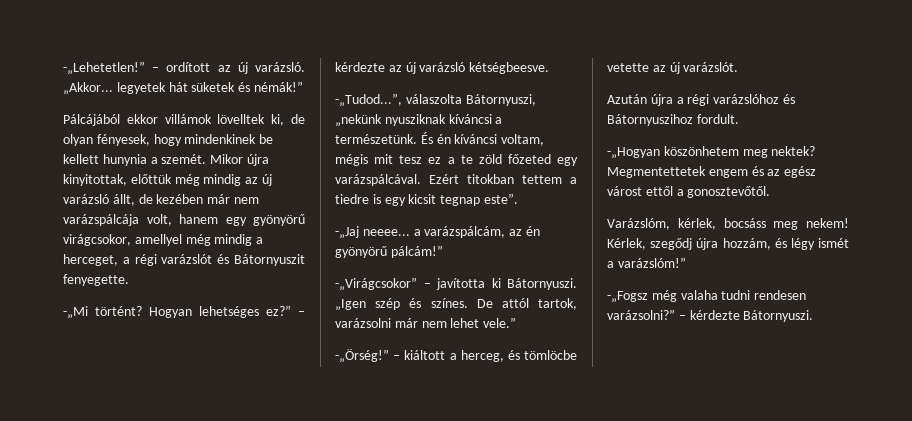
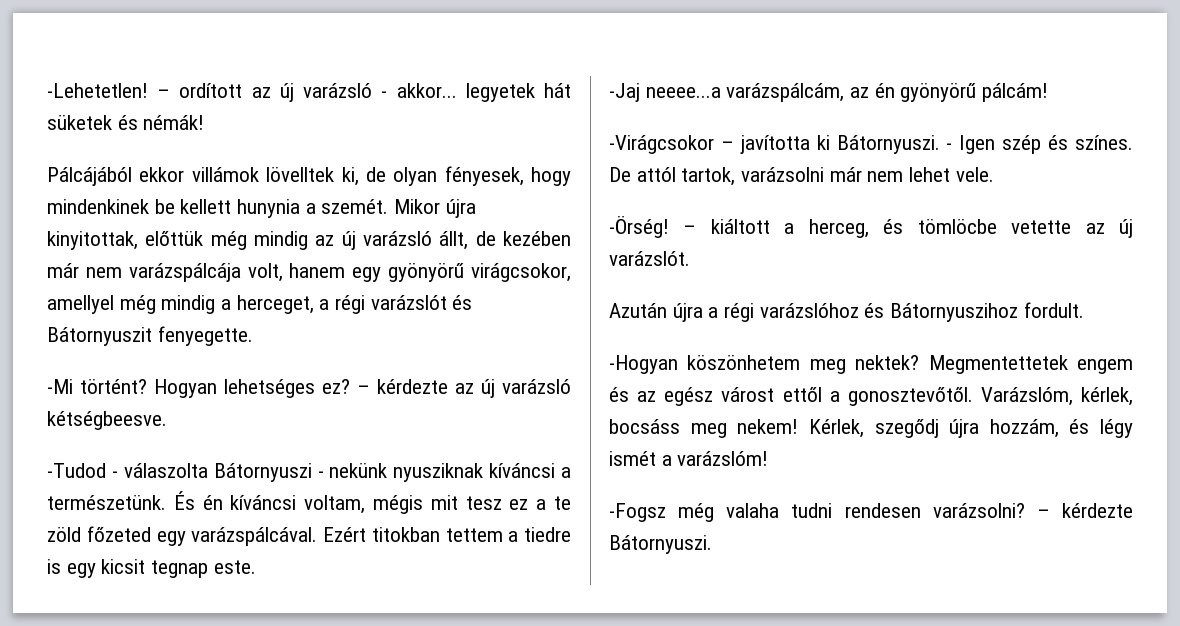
[63,61,145,75] -„Lehetetlen!” -> [47,83,148,98] -Lehetetlen!
[254,62,305,72] [63,82,113,95] varázsló. „Akkor... -> [303,83,457,98] varázsló - akkor...
[253,81,303,92] némák!” -> [143,115,205,130] némák!
[63,306,88,319] -„Mi -> [47,379,73,394] -Mi
[266,305,291,316] ez?” -> [322,379,350,394] ez?
[335,93,536,107] [335,114,382,127] -„Tudod...”, válaszolta Bátornyuszi, „nekünk -> [47,463,388,482] -Tudod - válaszolta Bátornyuszi - nekünk
[483,193,518,204] [335,226,421,239] este”. // -„Jaj neeee... a -> [213,560,256,574] [609,83,721,102] este. // -Jaj neeee...a
[390,245,443,258] [335,277,417,291] pálcám!” // -„Virágcsokor” -> [982,83,1049,102] [609,135,714,154] pálcám! // -Virágcsokor
[335,299,366,311] „Igen -> [946,135,996,154] - Igen
[483,317,517,328] [335,349,389,363] vele.” // -„Örség!” -> [955,167,994,182] [609,216,669,238] vele. // -Örség!
[607,147,660,159] -„Hogyan -> [609,355,678,374] -Hogyan
(771, 192) // -> (973, 396) none
[617,257,686,268] [607,291,648,303] varázslóm!” // -„Fogsz -> [677,451,769,466] [609,503,666,522] varázslóm! // -Fogsz
[607,309,675,320] varázsolni?” -> [932,503,1025,518] varázsolni?

